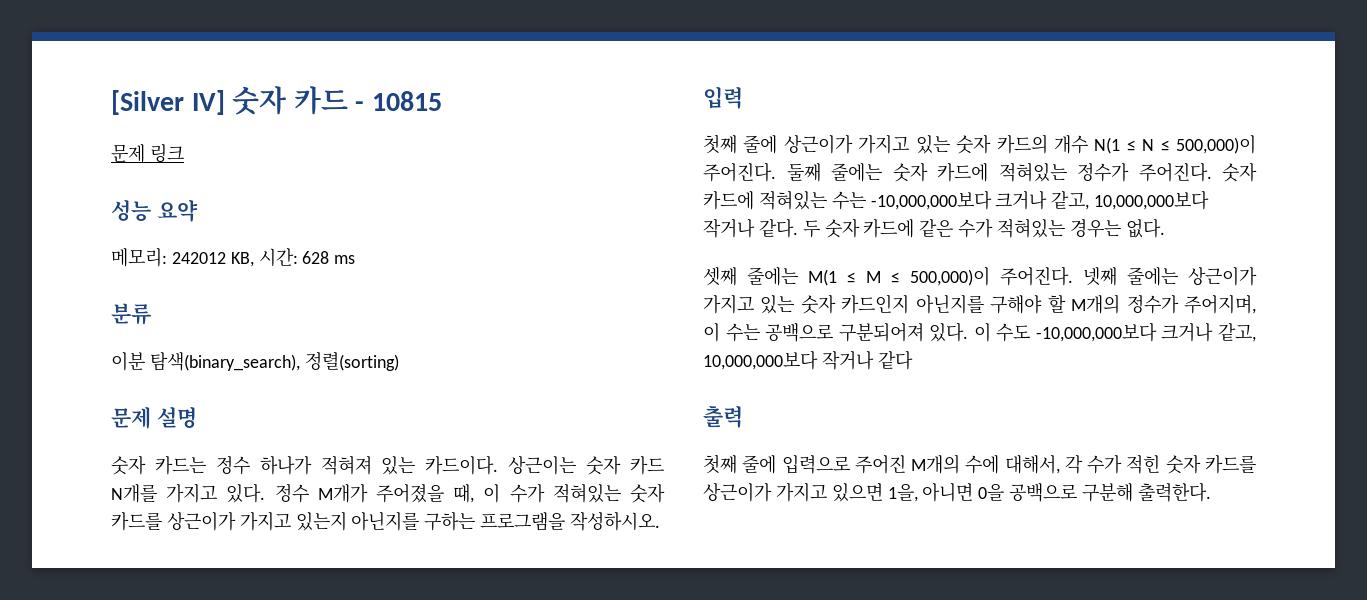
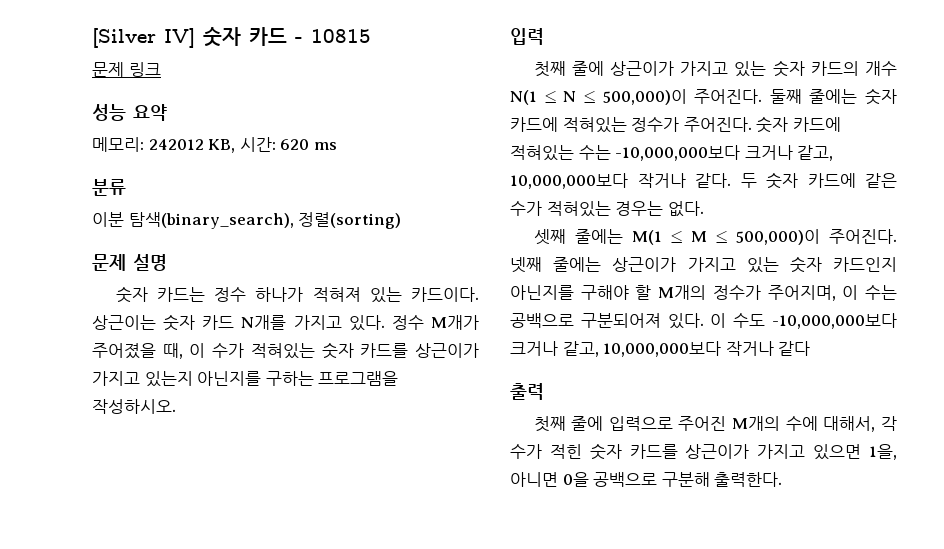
[302,251,330,264] 628 -> [280,139,310,150] 620

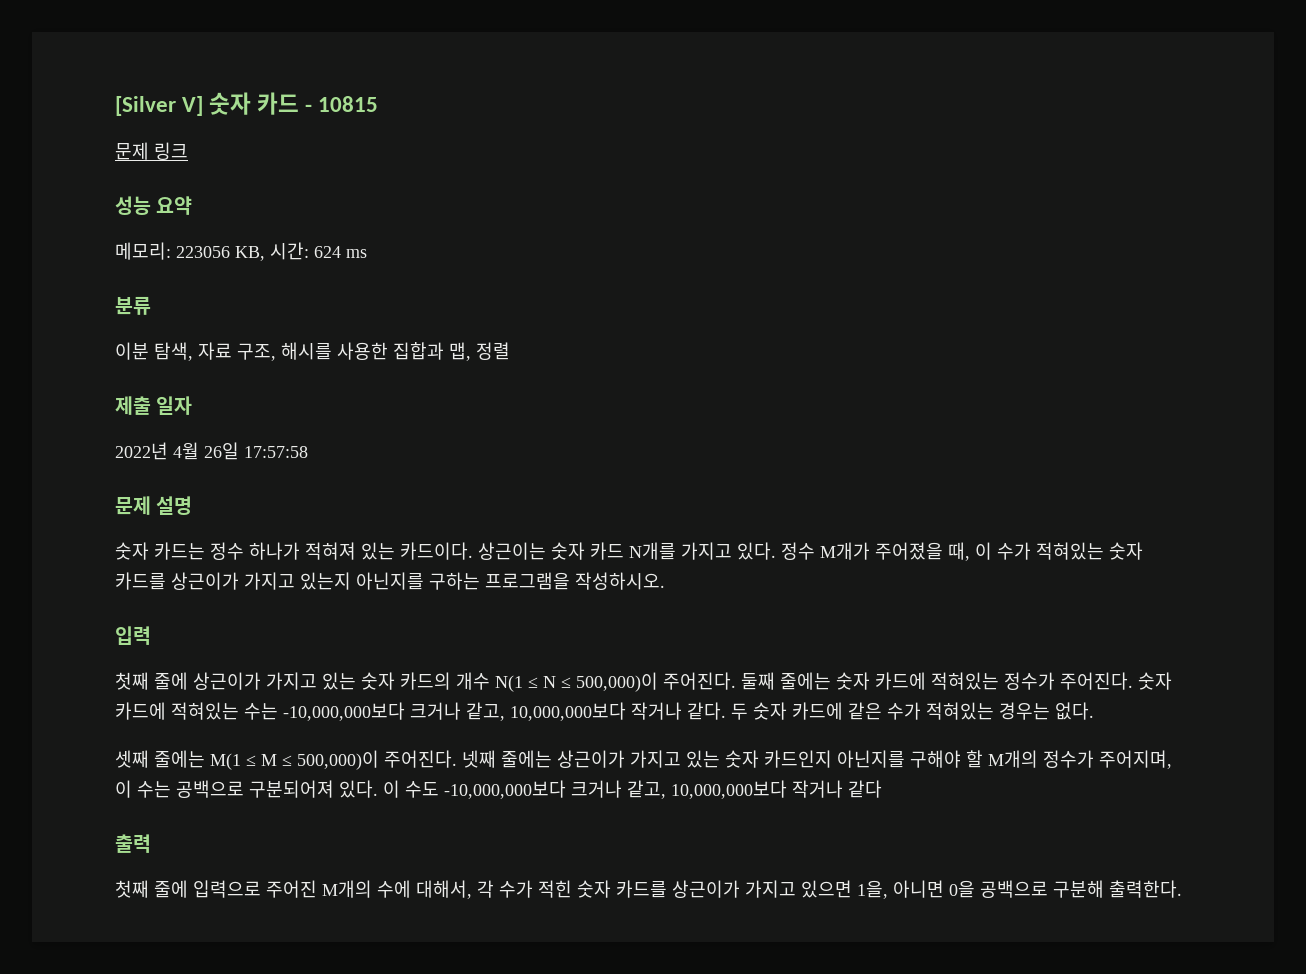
[164,28,195,48] IV] -> [182,96,204,116] V]
[148,139,204,150] 242012 -> [176,246,230,258] 223056
[280,139,310,150] 620 -> [314,246,341,258] 624
[128,212,402,229] 탐색(binary_search), 정렬(sorting) -> [154,342,510,361] [115,396,193,415] [115,442,308,460] 탐색, 자료 구조, 해시를 사용한 집합과 맵, 정렬 // 제출 일자 // 2022년 4월 26일 17:57:58

